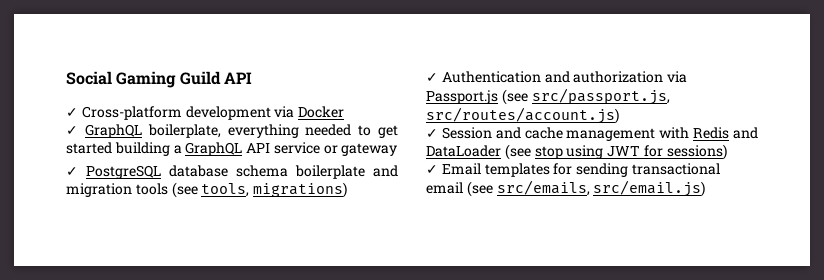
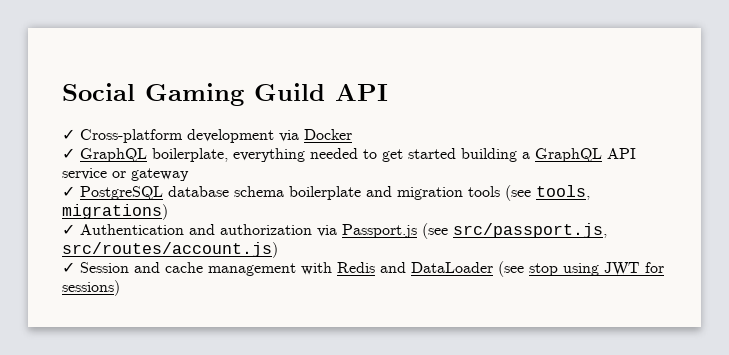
[426,163,720,177] [426,180,706,197] // ✓ Email templates for sending transactional email (see src/emails, src/email.js) -> (120, 288) none

